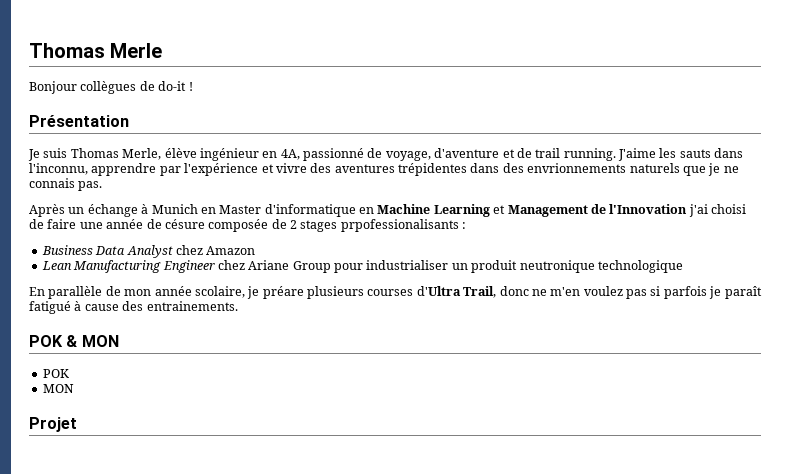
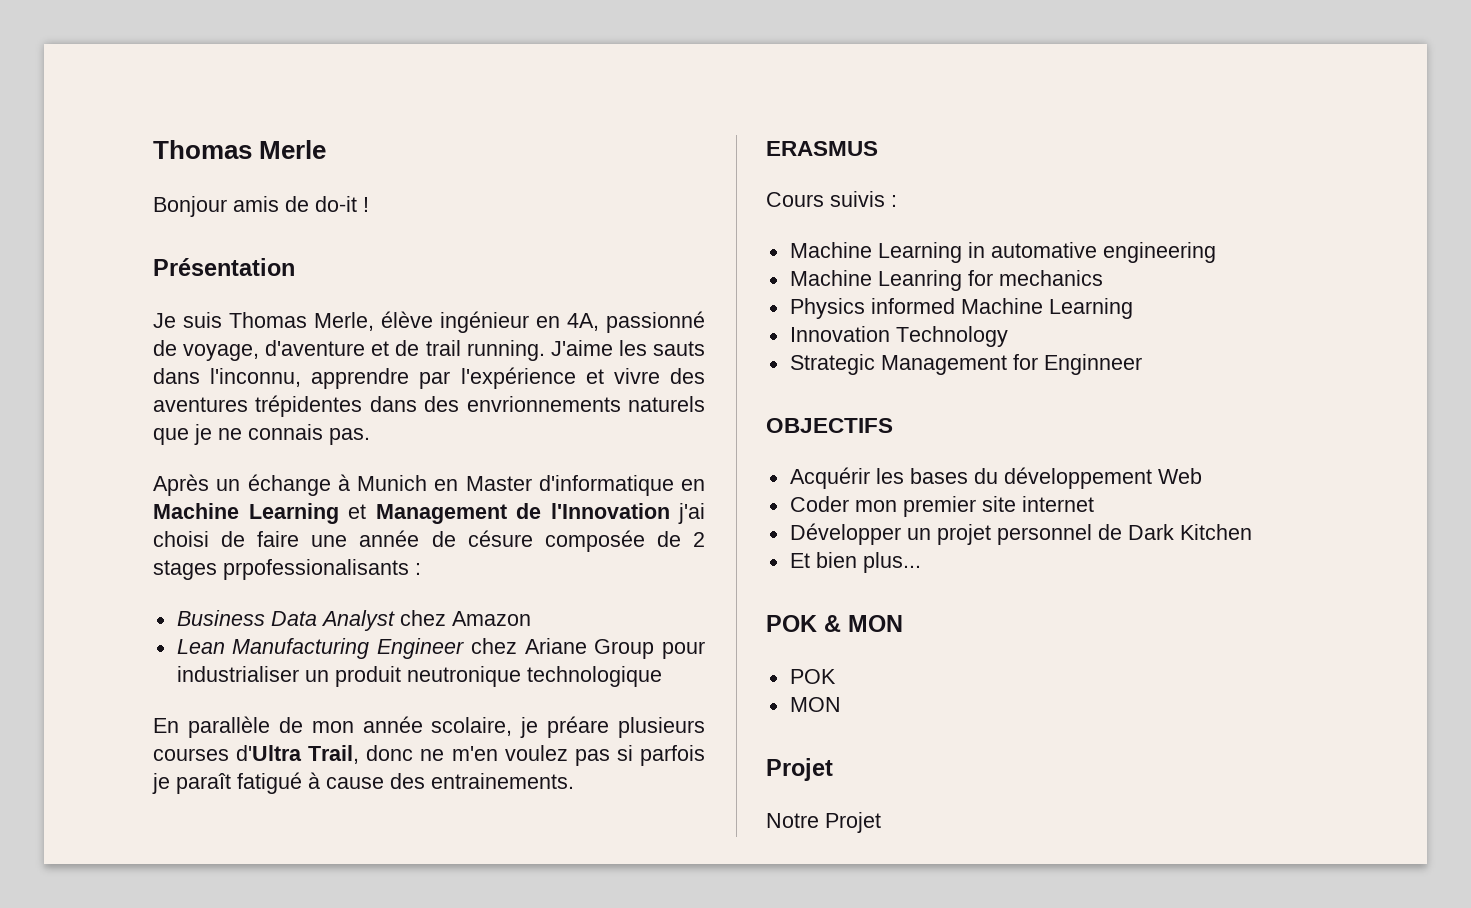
[80,81,137,94] collègues -> [233,196,279,212] amis
(238, 306) none -> [766,141,878,156] [766,191,897,207] [789,242,1216,263] [789,270,1103,291] [789,298,1133,319] [789,326,1008,347] [789,354,1142,375] [766,418,893,433] [789,467,1202,489] [789,496,1094,517] [789,523,1252,545] [789,552,921,573] // ERASMUS // Cours suivis : // Machine Learning in automative engineering // Machine Leanring for mechanics // Physics informed Machine Learning // Innovation Technology // Strategic Management for Enginneer // OBJECTIFS // Acquérir les bases du développement Web // Coder mon premier site internet // Développer un projet personnel de Dark Kitchen // Et bien plus...
(77, 424) none -> [766,812,881,833] // Notre Projet

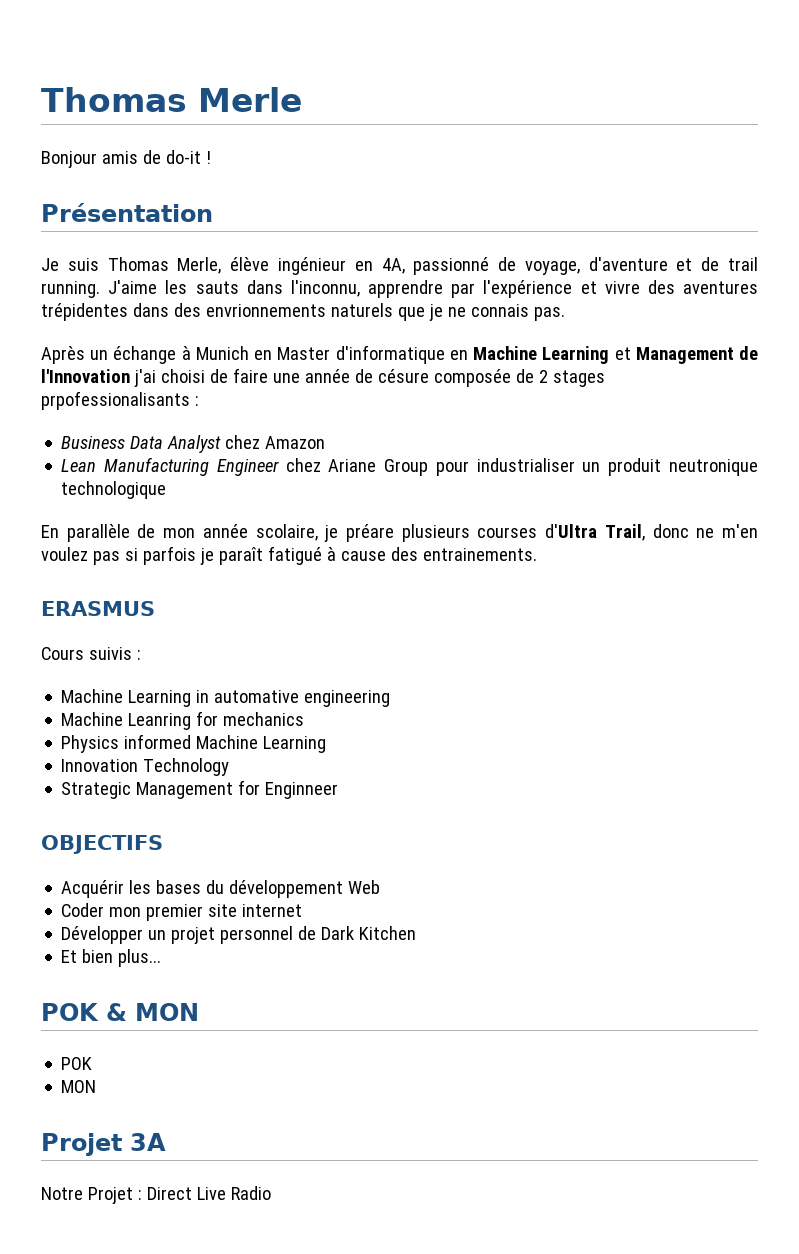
(833, 769) none -> [130,1133,166,1151] 3A
(881, 822) none -> [137,1186,271,1200] : Direct Live Radio

